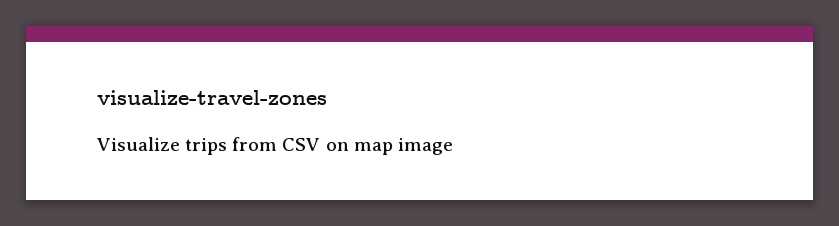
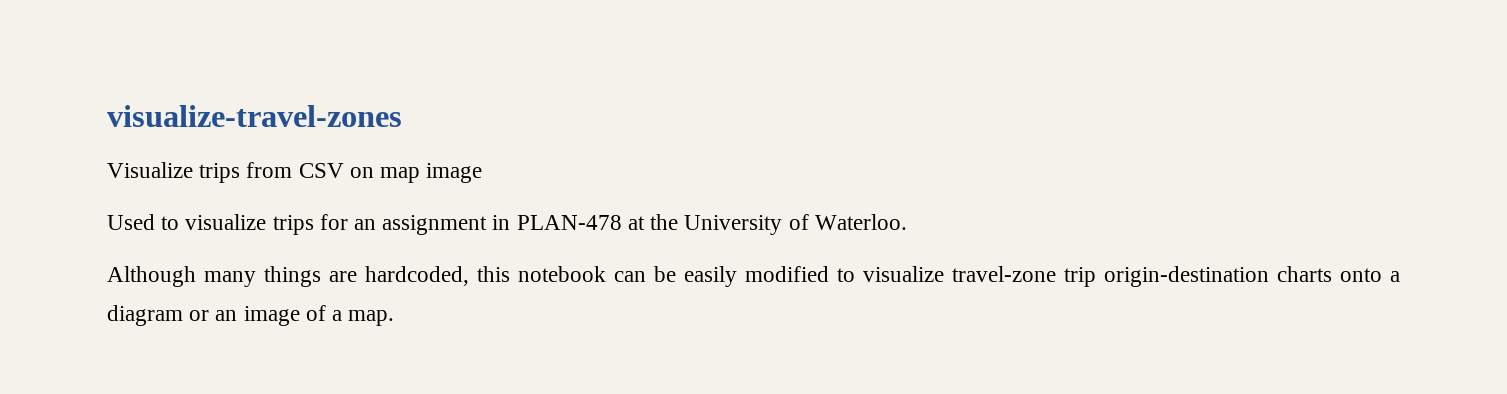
(453, 146) none -> [107,214,907,235] [107,266,1400,287] [107,305,395,326] // Used to visualize trips for an assignment in PLAN-478 at the University of Waterloo. // Although many things are hardcoded, this notebook can be easily modified to visualize travel-zone trip origin-destination charts onto a diagram or an image of a map.

